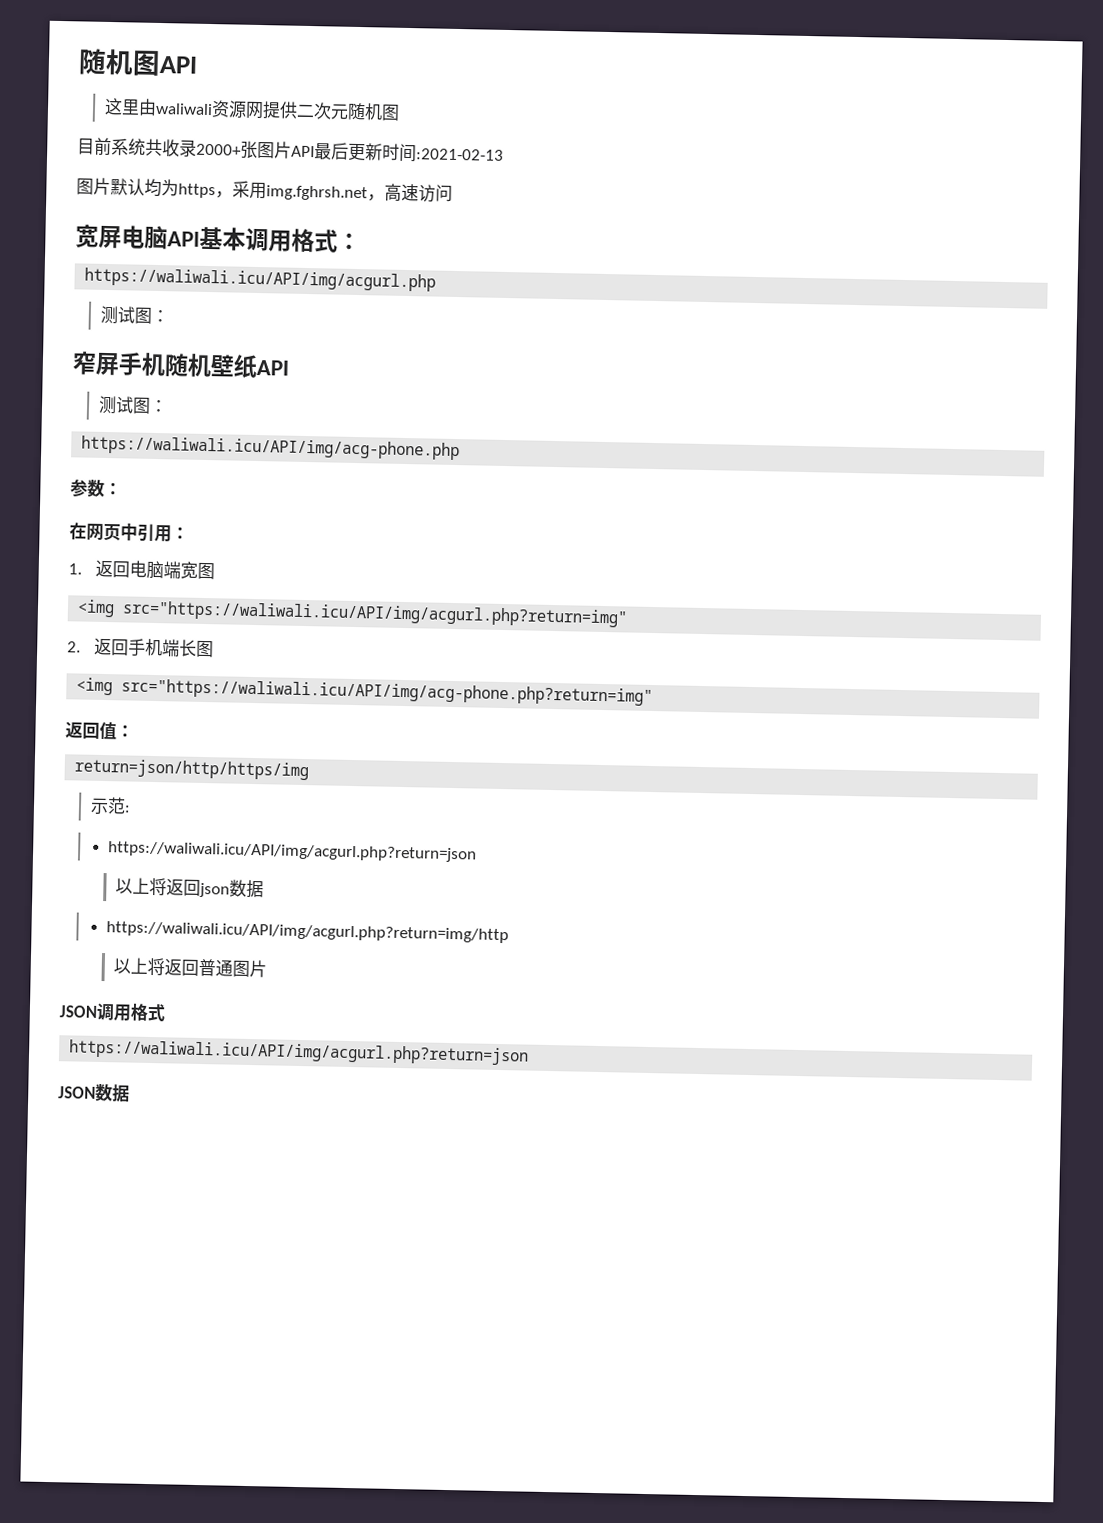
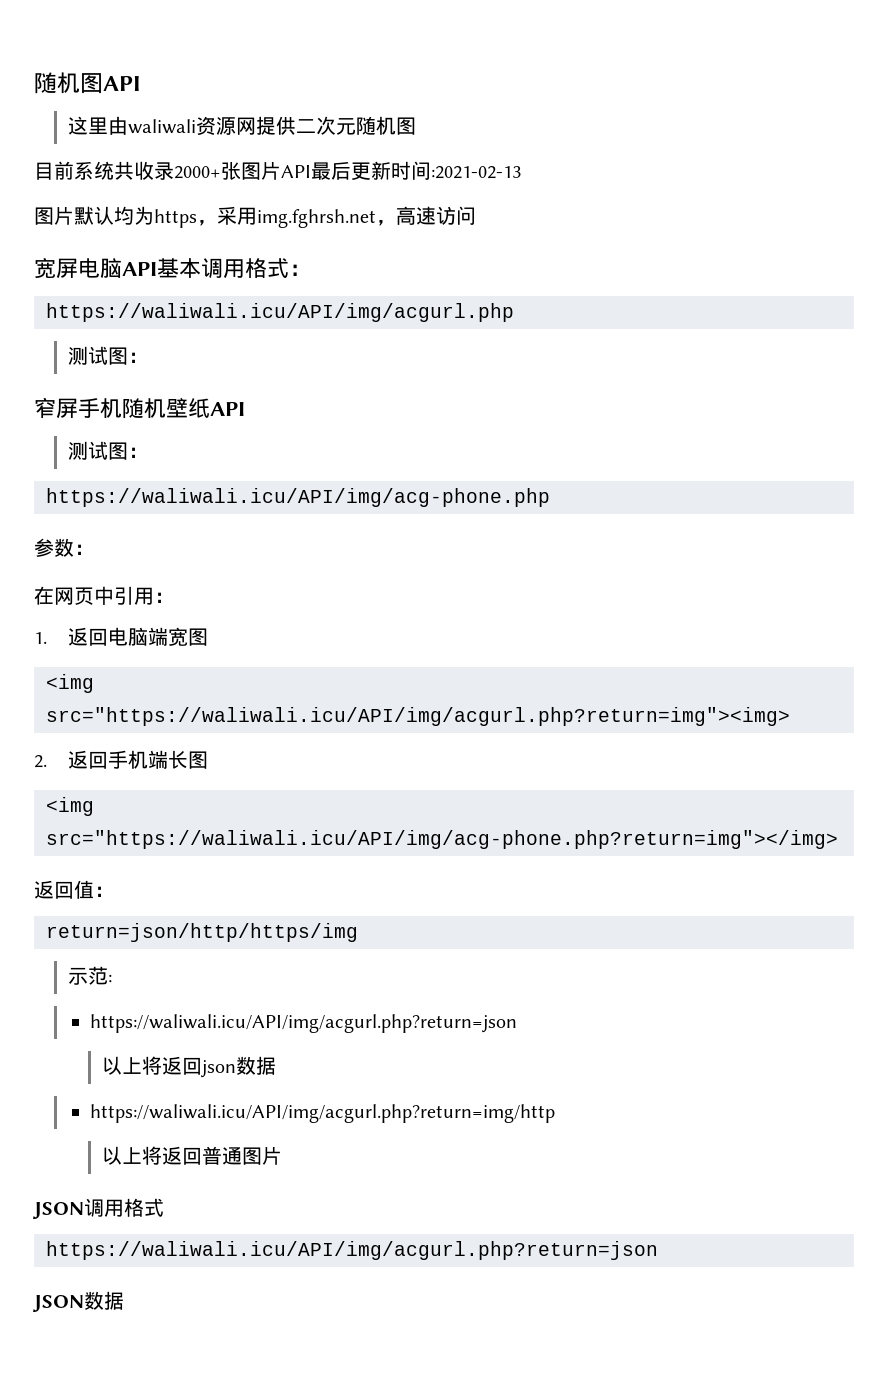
[122,600,629,628] src="https://waliwali.icu/API/img/acgurl.php?return=img" -> [46,707,790,726] src="https://waliwali.icu/API/img/acgurl.php?return=img"><img>
[121,678,654,707] src="https://waliwali.icu/API/img/acg-phone.php?return=img" -> [46,830,838,849] src="https://waliwali.icu/API/img/acg-phone.php?return=img"></img>

